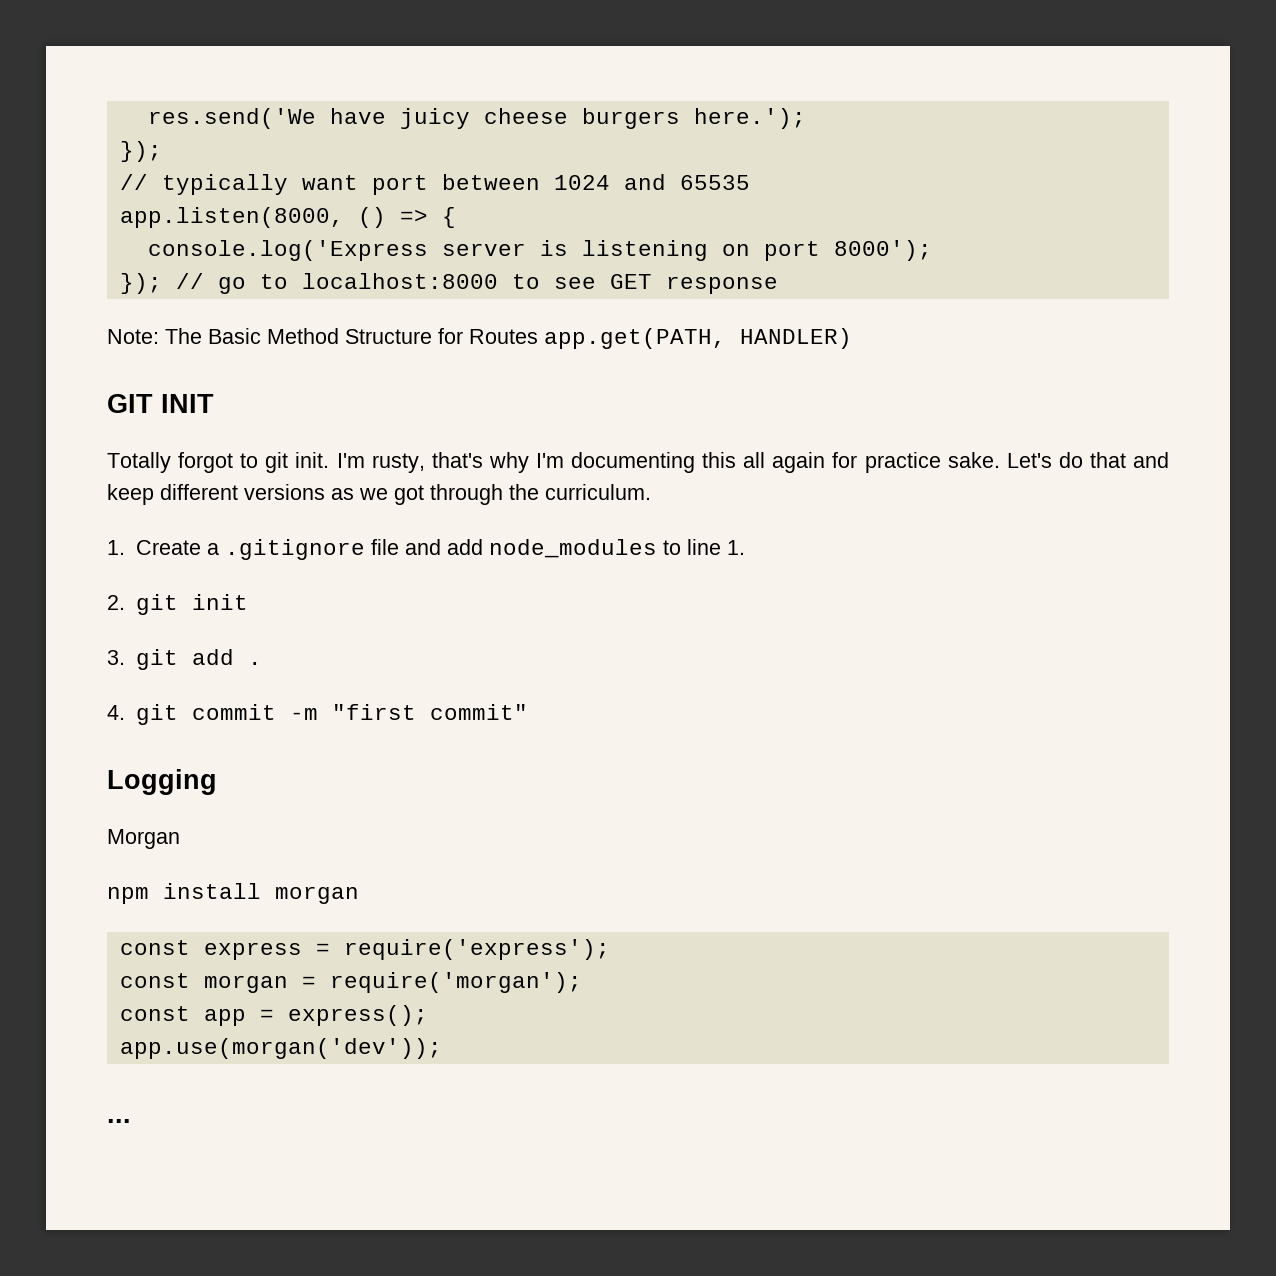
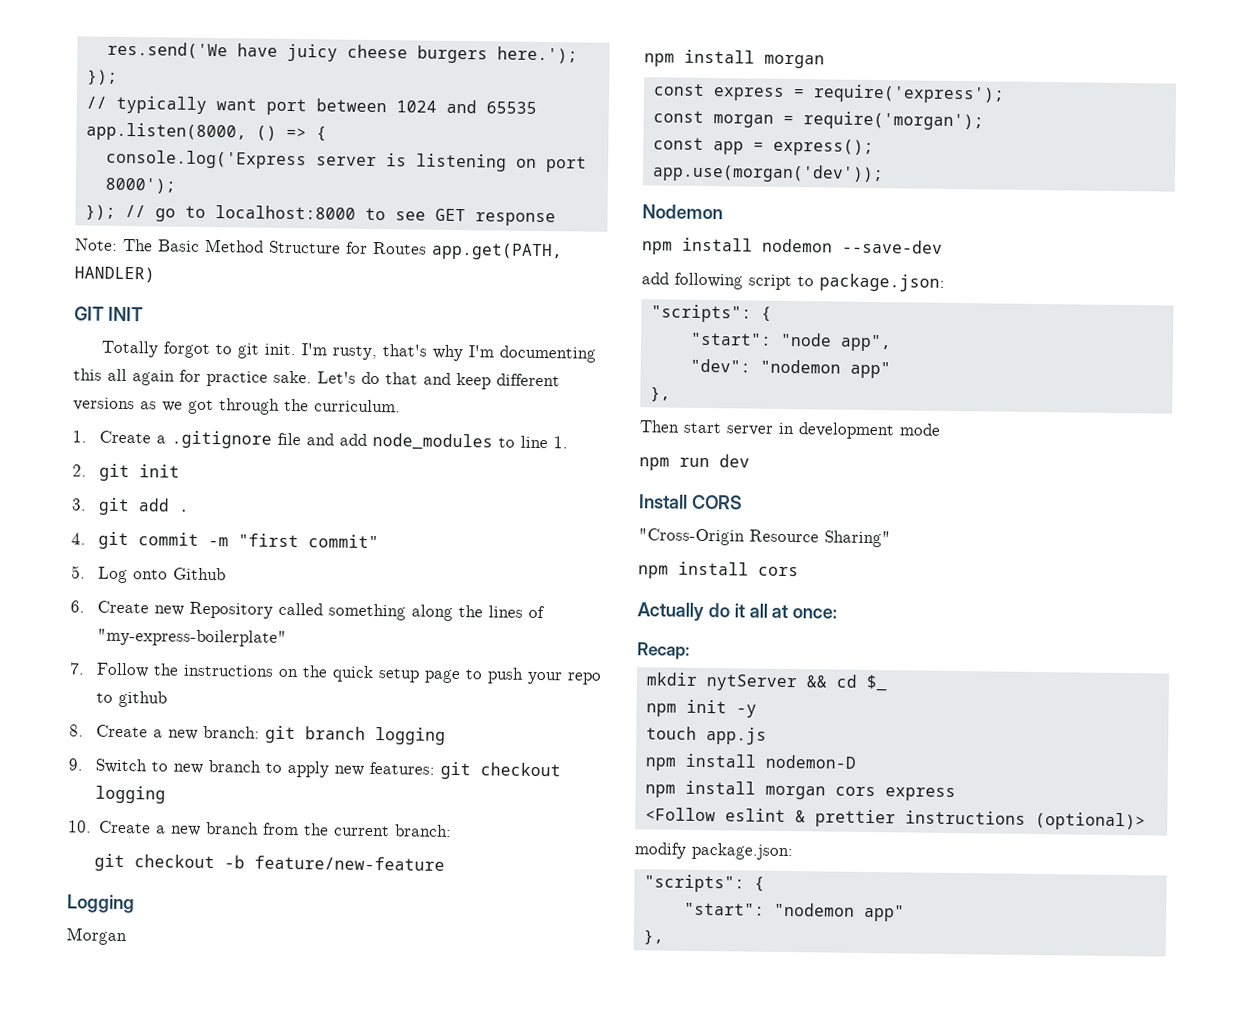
(529, 712) none -> [71,565,226,584] [70,600,545,621] [96,628,287,647] [69,662,602,685] [95,690,167,708] [69,724,446,745] [68,758,561,780] [94,785,166,804] [68,820,453,837] [93,853,445,872] // 5. Log onto Github // 6. Create new Repository called something along the lines of "my-express-boilerplate" // 7. Follow the instructions on the quick setup page to push your repo to github // 8. Create a new branch: git branch logging // 9. Switch to new branch to apply new features: git checkout logging // 10. Create a new branch from the current branch: // git checkout -b feature/new-feature
[107,1119,131,1123] ... -> [642,204,723,220] [642,237,943,255] [641,272,945,292] [650,304,772,323] [689,332,892,352] [689,358,891,379] [649,386,671,402] [639,420,941,440] [639,454,750,471] [639,494,743,510] [638,528,891,548] [638,561,799,579] [637,602,838,621] [637,642,690,660] [645,672,888,692] [645,699,757,718] [645,726,767,745] [644,753,857,771] [644,780,956,802] [644,807,1146,831] [634,842,793,861] [643,874,765,893] [683,902,905,922] [642,929,664,945] Nodemon // npm install nodemon --save-dev // add following script to package.json: // "scripts": { // "start": "node app", // "dev": "nodemon app" // }, // Then start server in development mode // npm run dev // Install CORS // "Cross-Origin Resource Sharing" // npm install cors // Actually do it all at once: // Recap: // mkdir nytServer && cd $_ // npm init -y // touch app.js // npm install nodemon-D // npm install morgan cors express // <Follow eslint & prettier instructions (optional)> // modify package.json: // "scripts": { // "start": "nodemon app" // },

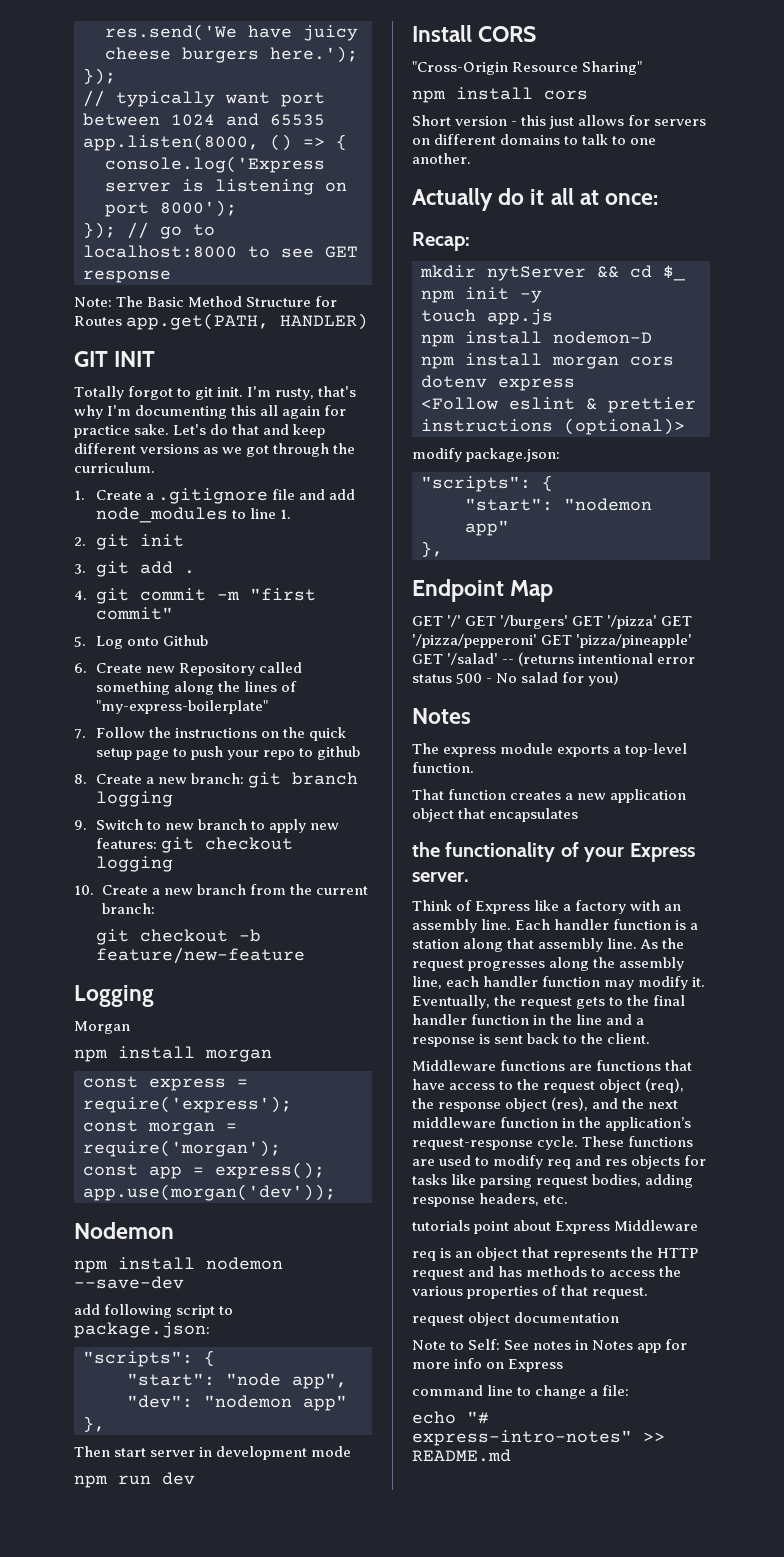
(799, 571) none -> [412,115,707,129] [412,134,657,145] [412,153,471,164] // Short version - this just allows for servers on different domains to talk to one another.
(876, 791) none -> [421,375,487,388] dotenv
(664, 937) none -> [412,579,554,602] [412,615,693,629] [412,634,693,648] [412,652,696,666] [412,671,620,686] [412,708,471,724] [412,743,688,757] [412,762,474,773] [412,789,687,803] [412,808,579,822] [412,842,695,862] [412,872,469,882] [412,900,682,914] [412,919,699,933] [412,938,685,952] [412,957,685,971] [412,976,706,990] [412,995,686,1009] [412,1014,645,1025] [412,1033,651,1047] [412,1060,693,1071] [412,1078,685,1093] [412,1097,679,1112] [412,1117,692,1131] [412,1136,694,1150] [412,1155,707,1169] [412,1174,694,1188] [412,1193,569,1207] [412,1220,699,1234] [412,1247,699,1261] [412,1266,682,1280] [412,1285,649,1299] [412,1312,620,1326] [412,1339,688,1353] [412,1358,564,1372] [412,1385,630,1399] [412,1411,489,1424] [412,1430,665,1446] [412,1449,511,1462] // Endpoint Map // GET '/' GET '/burgers' GET '/pizza' GET '/pizza/pepperoni' GET 'pizza/pineapple' GET '/salad' -- (returns intentional error status 500 - No salad for you) // Notes // The express module exports a top-level function. // That function creates a new application object that encapsulates // the functionality of your Express server. // Think of Express like a factory with an assembly line. Each handler function is a station along that assembly line. As the request progresses along the assembly line, each handler function may modify it. Eventually, the request gets to the final handler function in the line and a response is sent back to the client. // Middleware functions are functions that have access to the request object (req), the response object (res), and the next middleware function in the application’s request-response cycle. These functions are used to modify req and res objects for tasks like parsing request bodies, adding response headers, etc. // tutorials point about Express Middleware // req is an object that represents the HTTP request and has methods to access the various properties of that request. // request object documentation // Note to Self: See notes in Notes app for more info on Express // command line to change a file: // echo "# express-intro-notes" >> README.md

